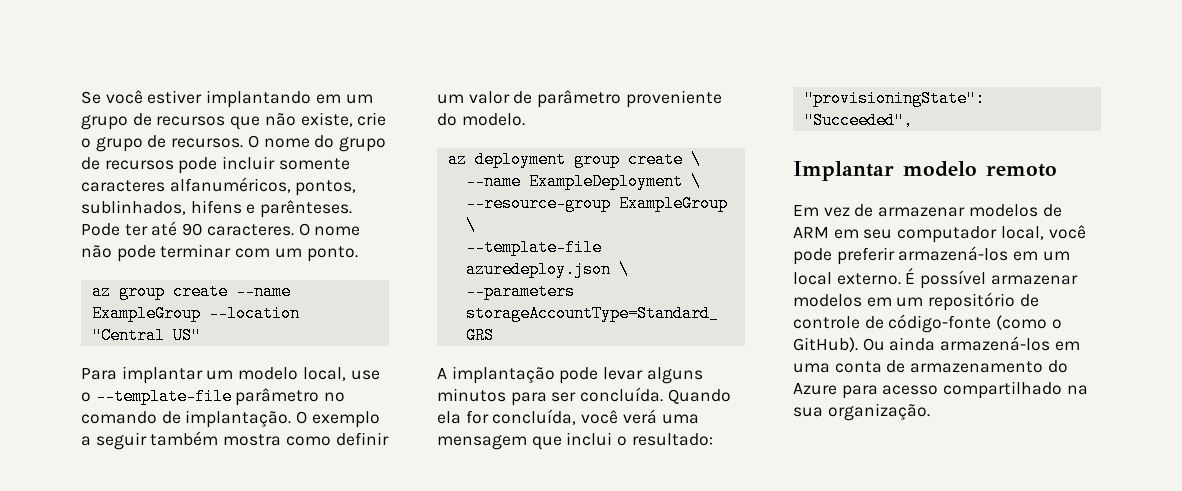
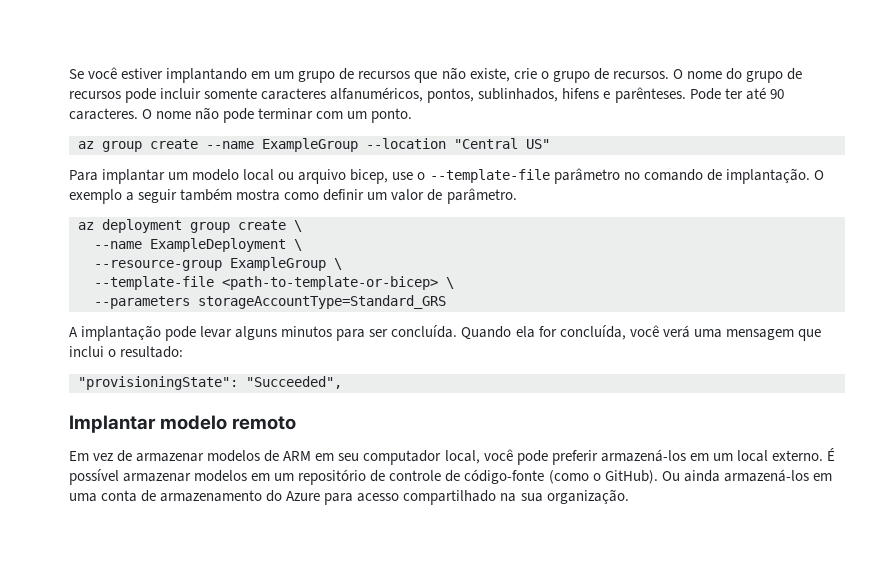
[302,367,346,381] local, -> [243,169,389,184] local ou arquivo bicep,
[537,90,722,108] [437,113,525,126] parâmetro proveniente do modelo. -> [446,188,517,204] parâmetro.
[465,261,611,278] azuredeploy.json -> [222,276,438,290] <path-to-template-or-bicep>

